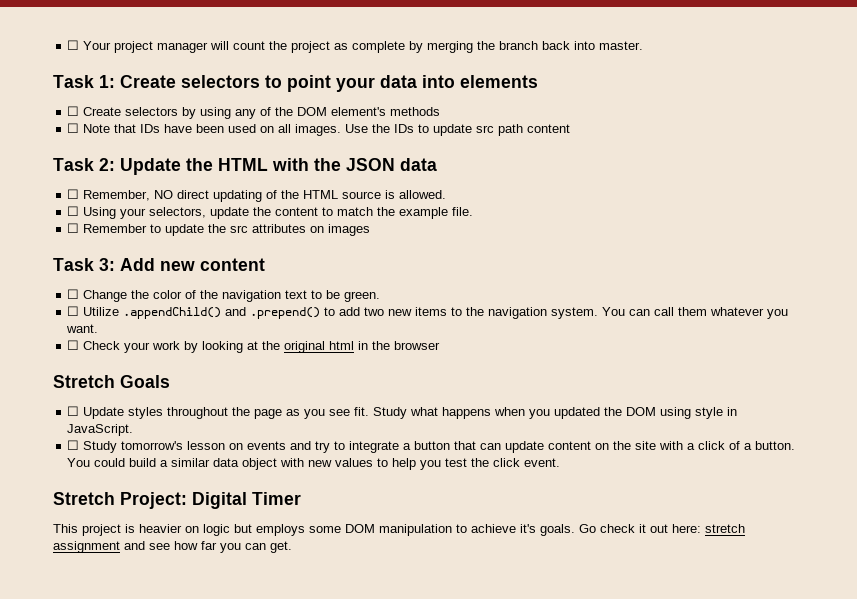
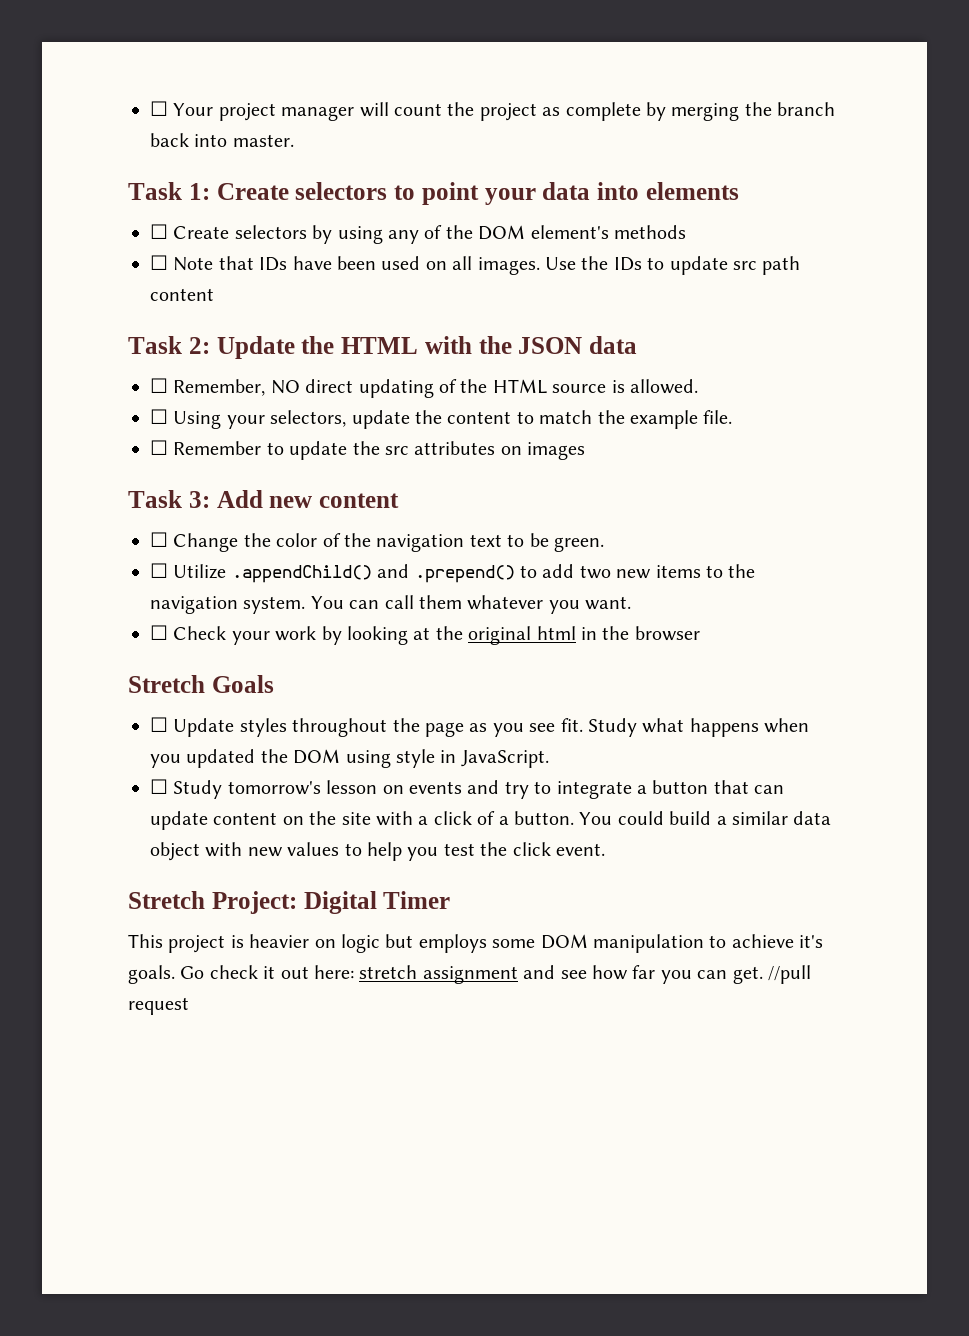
(292, 547) none -> [767,965,811,984] [128,997,189,1015] //pull request

